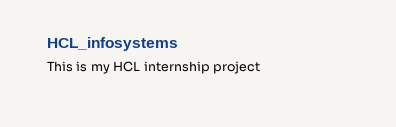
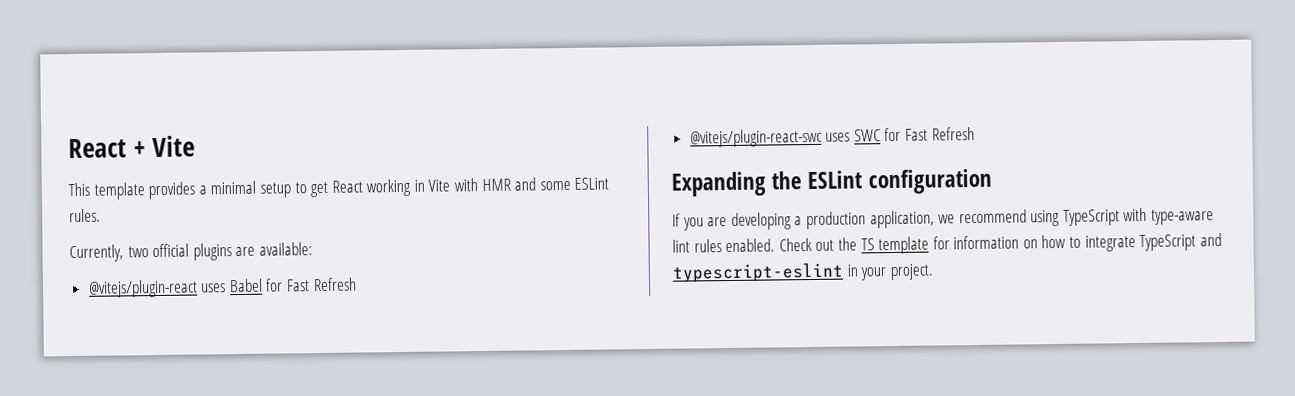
[47,37,178,51] [47,61,260,74] HCL_infosystems // This is my HCL internship project -> [68,135,196,159] [68,177,610,200] [69,208,101,223] [69,242,313,263] [87,277,357,298] [689,127,975,148] [671,168,992,197] [672,207,1215,231] [672,232,1222,255] [672,262,934,283] React + Vite // This template provides a minimal setup to get React working in Vite with HMR and some ESLint rules. // Currently, two official plugins are available: // @vitejs/plugin-react uses Babel for Fast Refresh // @vitejs/plugin-react-swc uses SWC for Fast Refresh // Expanding the ESLint configuration // If you are developing a production application, we recommend using TypeScript with type-aware lint rules enabled. Check out the TS template for information on how to integrate TypeScript and typescript-eslint in your project.

